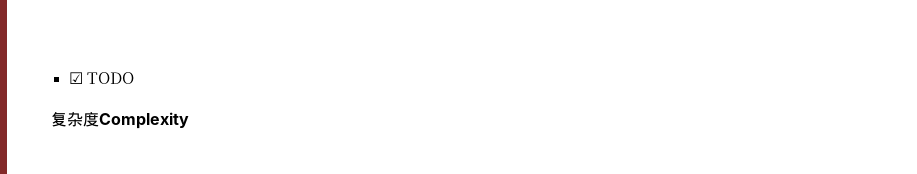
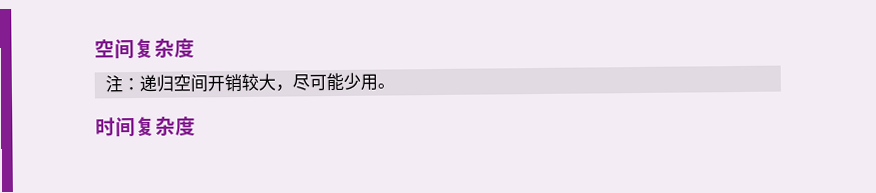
[68,72,134,84] [51,112,189,129] ☑ TODO // 复杂度Complexity -> [94,38,195,60] [104,72,395,93] [95,116,196,138] 空间复杂度 // 注：递归空间开销较大，尽可能少用。 // 时间复杂度

